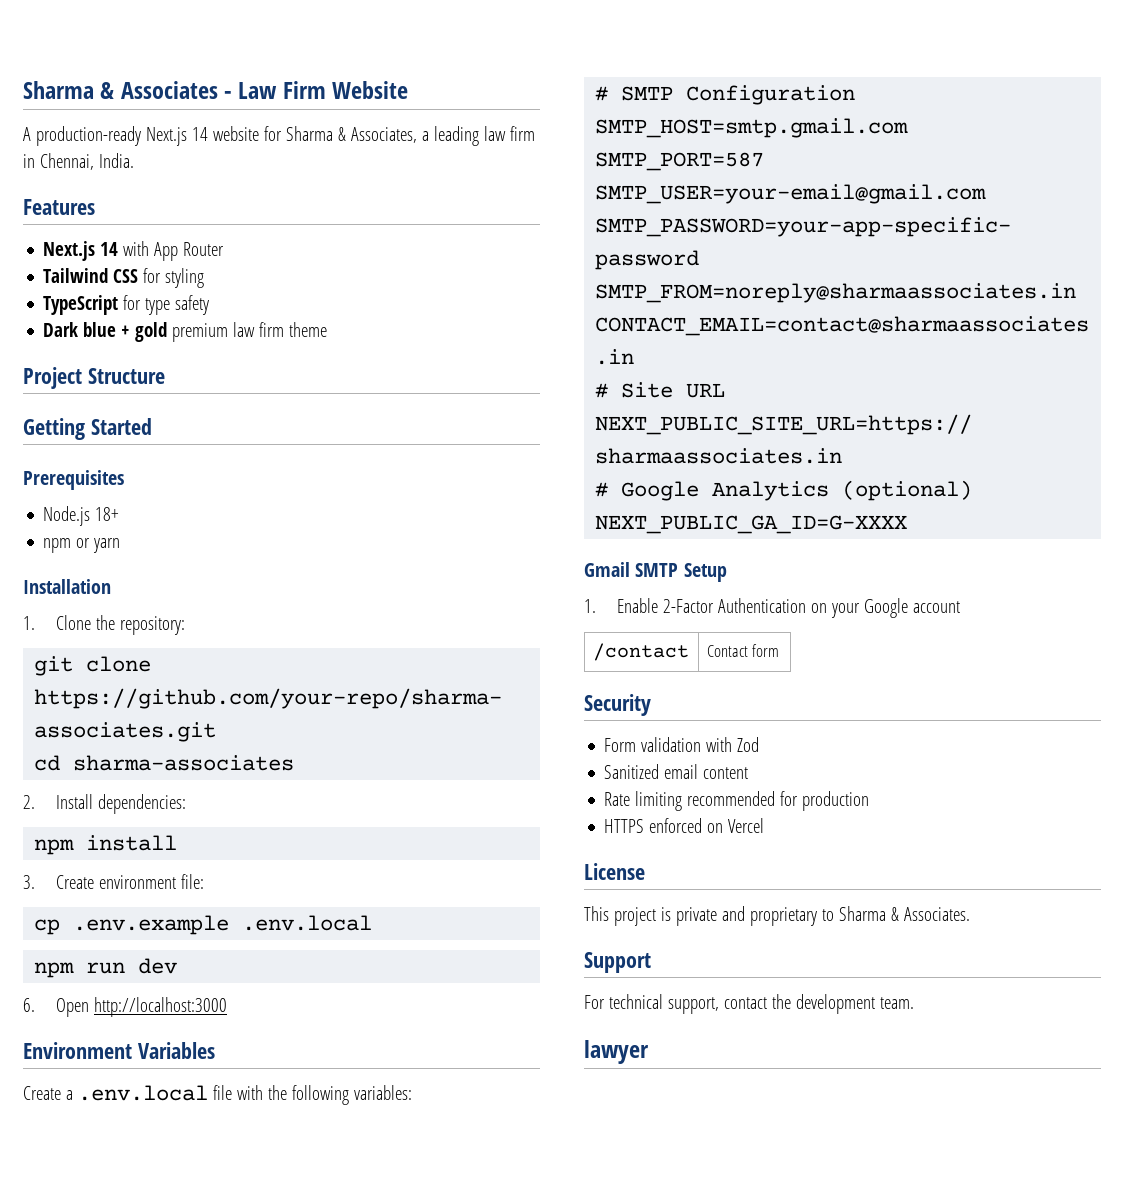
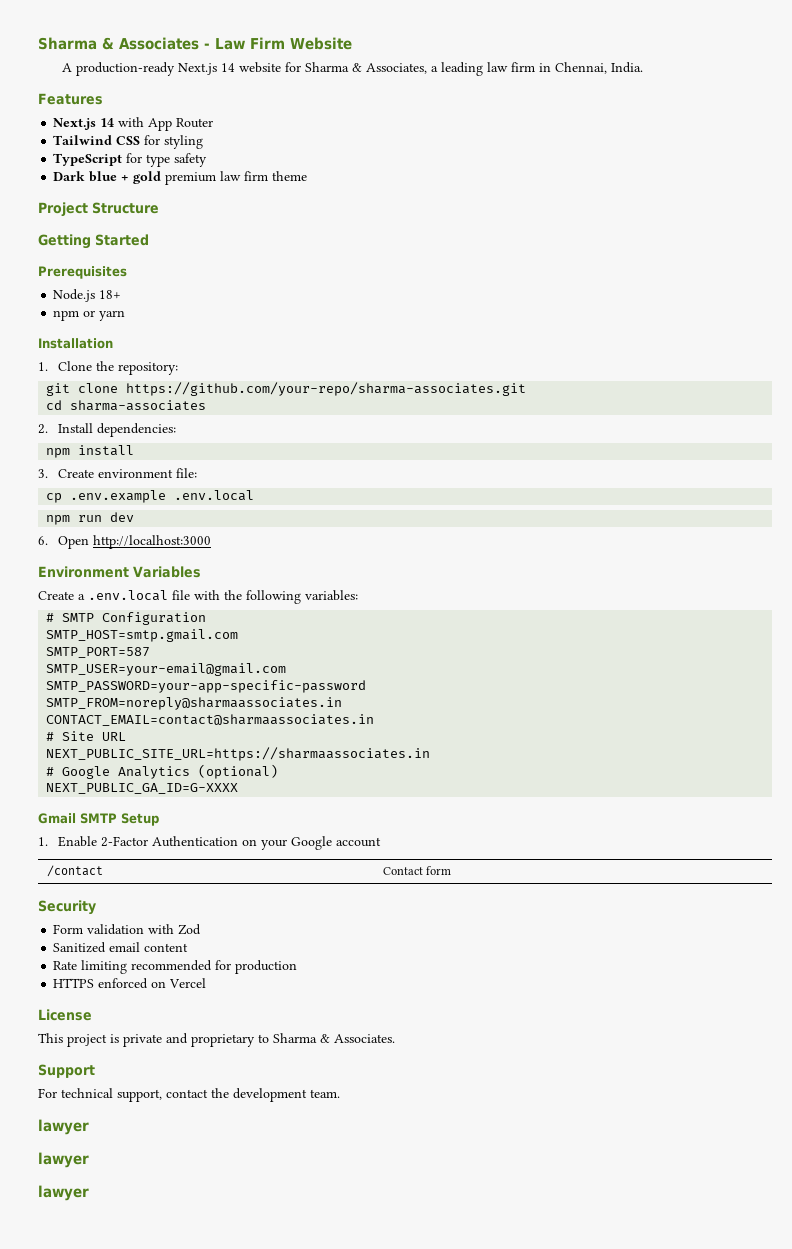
(649, 1052) none -> [38,1152,89,1168] [38,1185,89,1201] // lawyer // lawyer

